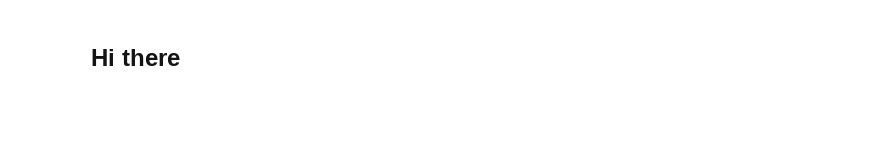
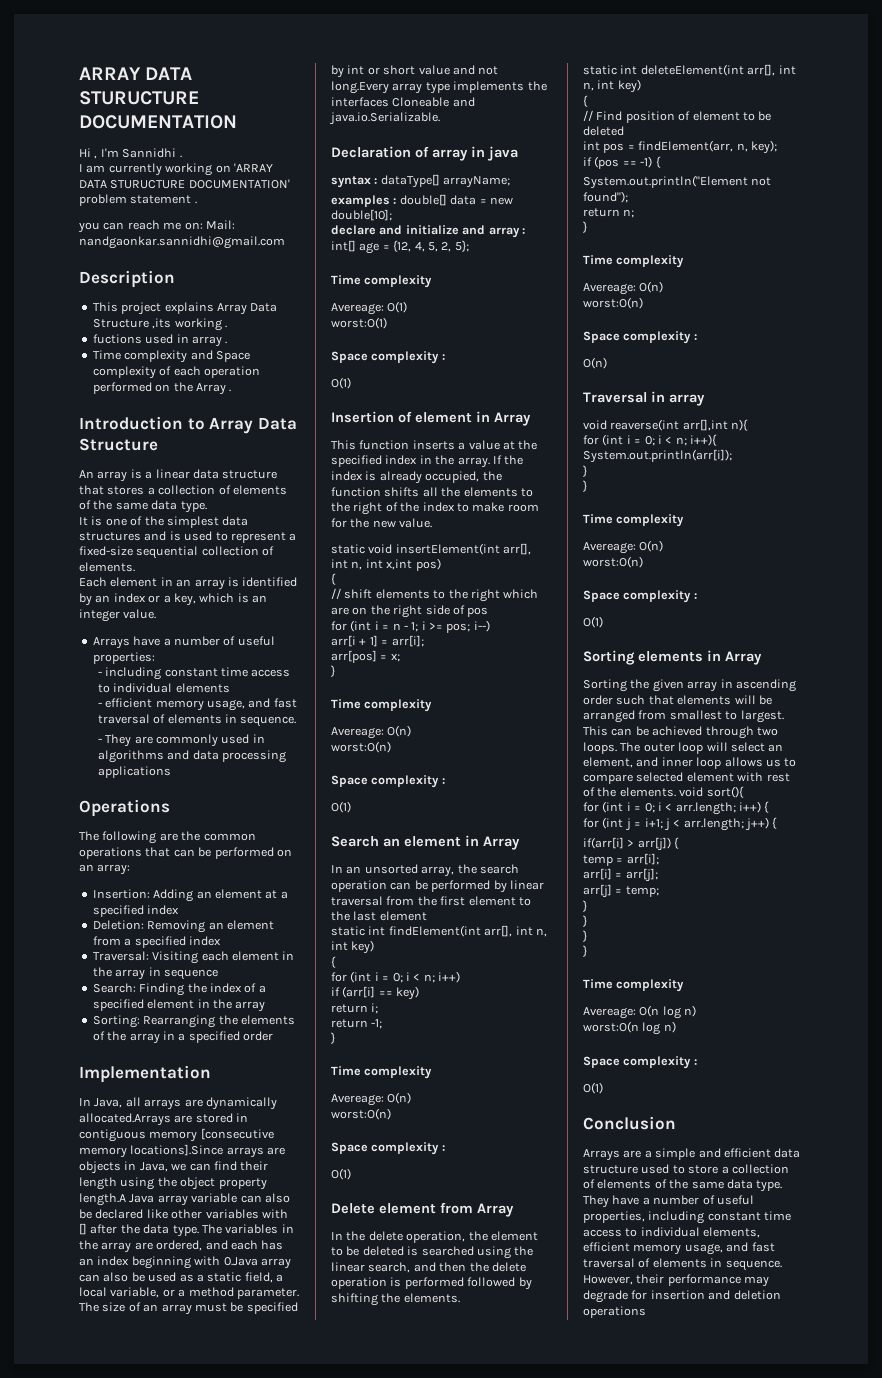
[91,49,180,66] Hi there -> [79,67,193,80] [79,91,199,105] [79,115,237,129] [79,148,182,159] [79,163,273,176] [79,179,290,189] [79,194,197,206] [78,220,235,233] [79,236,285,249] [79,270,175,288] [92,302,278,315] [92,318,227,331] [92,334,228,347] [92,350,250,363] [92,366,260,379] [92,382,232,395] [79,416,297,434] [79,438,158,451] [79,469,278,482] [79,485,287,495] [79,500,207,513] [79,516,249,528] [79,531,297,543] [79,546,275,559] [79,562,135,572] [79,577,298,590] [79,593,267,606] [79,609,157,622] [92,636,275,649] [92,652,155,664] [97,667,291,680] [97,683,230,693] [97,698,297,711] [97,714,297,727] [97,734,265,747] [97,750,287,763] [97,766,171,778] [79,799,170,817] [79,831,256,844] [79,847,292,859] [79,864,131,875] [92,889,288,902] [92,905,180,917] [92,920,274,933] [92,936,221,948] [92,951,295,964] [92,967,218,980] [92,983,266,996] [92,999,266,1012] [92,1015,295,1028] [92,1031,273,1044] [79,1065,211,1083] [79,1097,277,1110] [79,1113,249,1126] [79,1128,274,1142] [79,1144,286,1158] [79,1161,269,1174] [79,1177,267,1190] [79,1193,290,1206] [79,1209,288,1219] [79,1223,294,1237] [79,1240,284,1253] [79,1256,291,1269] [79,1272,283,1283] [79,1287,299,1299] [79,1302,298,1315] [331,65,499,78] [331,81,547,94] [331,97,475,107] [329,112,440,125] [331,146,518,161] [331,174,511,188] [331,194,513,207] [331,209,392,221] [331,225,525,238] [331,240,469,254] [331,275,433,288] [331,301,408,315] [331,317,387,329] [331,351,445,364] [331,377,351,389] [331,411,531,426] [331,440,538,450] [331,455,524,468] [331,471,502,484] [331,487,533,497] [331,502,539,515] [331,518,433,528] [331,543,532,555] [331,558,441,571] [331,573,336,585] [331,588,539,602] [331,605,489,618] [331,620,490,633] [331,635,424,647] [331,650,400,663] [331,665,335,677] [331,699,433,712] [331,725,412,739] [331,741,391,753] [331,775,445,788] [331,801,351,813] [331,835,520,850] [331,864,519,877] [331,880,544,893] [331,896,531,906] [331,911,427,921] [331,925,547,937] [331,940,375,954] [331,956,336,968] [331,971,460,983] [331,986,420,1000] [331,1003,379,1014] [331,1019,383,1029] [331,1032,335,1044] [331,1066,433,1079] [331,1092,412,1106] [331,1108,391,1120] [331,1142,445,1155] [331,1168,351,1180] [331,1202,514,1217] [331,1231,538,1243] [331,1246,534,1259] [331,1262,526,1273] [331,1277,532,1290] [331,1293,460,1306] [583,64,796,76] [583,79,641,93] [583,95,588,107] [583,110,772,123] [583,126,624,136] [583,140,777,154] [583,156,661,169] [583,175,772,189] [583,191,628,203] [583,208,635,218] [583,221,587,233] [583,255,685,268] [583,281,664,295] [583,297,643,309] [583,331,697,344] [583,357,607,369] [583,391,705,406] [583,419,749,431] [583,434,717,446] [583,449,732,463] [583,465,587,477] [583,480,587,492] [583,514,685,527] [583,540,664,554] [583,556,643,568] [583,590,697,603] [583,616,603,628] [583,650,762,665] [583,679,796,692] [583,695,772,705] [583,710,784,723] [583,726,778,739] [583,742,784,754] [583,757,797,769] [583,772,790,784] [583,786,744,798] [583,801,770,815] [583,817,778,831] [583,837,680,851] [583,853,659,866] [583,868,658,882] [583,884,659,898] [583,900,587,912] [583,915,587,927] [583,930,587,942] [583,945,587,957] [583,979,685,992] [583,1005,697,1019] [583,1021,676,1035] [583,1056,697,1069] [583,1082,603,1094] [583,1116,676,1130] [583,1148,801,1161] [583,1164,789,1174] [583,1179,783,1192] [583,1195,754,1208] [583,1211,792,1224] [583,1227,761,1238] [583,1242,775,1255] [583,1258,782,1271] [583,1274,770,1287] [583,1290,781,1303] [583,1306,646,1318] ARRAY DATA STURUCTURE DOCUMENTATION // Hi , I'm Sannidhi . // I am currently working on 'ARRAY DATA STURUCTURE DOCUMENTATION' problem statement . // you can reach me on: Mail: nandgaonkar.sannidhi@gmail.com // Description // This project explains Array Data Structure ,its working . // fuctions used in array . // Time complexity and Space complexity of each operation performed on the Array . // Introduction to Array Data Structure // An array is a linear data structure that stores a collection of elements of the same data type. // It is one of the simplest data structures and is used to represent a fixed-size sequential collection of elements. // Each element in an array is identified by an index or a key, which is an integer value. // Arrays have a number of useful properties: // - including constant time access to individual elements // - efficient memory usage, and fast traversal of elements in sequence. // - They are commonly used in algorithms and data processing applications // Operations // The following are the common operations that can be performed on an array: // Insertion: Adding an element at a specified index // Deletion: Removing an element from a specified index // Traversal: Visiting each element in the array in sequence // Search: Finding the index of a specified element in the array // Sorting: Rearranging the elements of the array in a specified order // Implementation // In Java, all arrays are dynamically allocated.Arrays are stored in contiguous memory [consecutive memory locations].Since arrays are objects in Java, we can find their length using the object property length.A Java array variable can also be declared like other variables with [] after the data type. The variables in the array are ordered, and each has an index beginning with 0.Java array can also be used as a static field, a local variable, or a method parameter. The size of an array must be specified by int or short value and not long.Every array type implements the interfaces Cloneable and java.io.Serializable. // Declaration of array in java // syntax : dataType[] arrayName; // examples : double[] data = new double[10]; // declare and initialize and array : int[] age = {12, 4, 5, 2, 5}; // Time complexity // Avereage: O(1) // worst:O(1) // Space complexity : // O(1) // Insertion of element in Array // This function inserts a value at the specified index in the array. If the index is already occupied, the function shifts all the elements to the right of the index to make room for the new value. // static void insertElement(int arr[], int n, int x,int pos) // { // // shift elements to the right which are on the right side of pos // for (int i = n - 1; i >= pos; i--) // arr[i + 1] = arr[i]; // arr[pos] = x; // } // Time complexity // Avereage: O(n) // worst:O(n) // Space complexity : // O(1) // Search an element in Array // In an unsorted array, the search operation can be performed by linear traversal from the first element to the last element // static int findElement(int arr[], int n, int key) // { // for (int i = 0; i < n; i++) // if (arr[i] == key) // return i; // return -1; // } // Time complexity // Avereage: O(n) // worst:O(n) // Space complexity : // O(1) // Delete element from Array // In the delete operation, the element to be deleted is searched using the linear search, and then the delete operation is performed followed by shifting the elements. // static int deleteElement(int arr[], int n, int key) // { // // Find position of element to be deleted // int pos = findElement(arr, n, key); // if (pos == -1) { // System.out.println("Element not found"); // return n; // } // Time complexity // Avereage: O(n) // worst:O(n) // Space complexity : // O(n) // Traversal in array // void reaverse(int arr[],int n){ // for (int i = 0; i < n; i++){ System.out.println(arr[i]); // } // } // Time complexity // Avereage: O(n) // worst:O(n) // Space complexity : // O(1) // Sorting elements in Array // Sorting the given array in ascending order such that elements will be arranged from smallest to largest. This can be achieved through two loops. The outer loop will select an element, and inner loop allows us to compare selected element with rest of the elements. void sort(){ // for (int i = 0; i < arr.length; i++) { // for (int j = i+1; j < arr.length; j++) { // if(arr[i] > arr[j]) { // temp = arr[i]; // arr[i] = arr[j]; // arr[j] = temp; // } // } // } // } // Time complexity // Avereage: O(n log n) // worst:O(n log n) // Space complexity : // O(1) // Conclusion // Arrays are a simple and efficient data structure used to store a collection of elements of the same data type. They have a number of useful properties, including constant time access to individual elements, efficient memory usage, and fast traversal of elements in sequence. However, their performance may degrade for insertion and deletion operations

